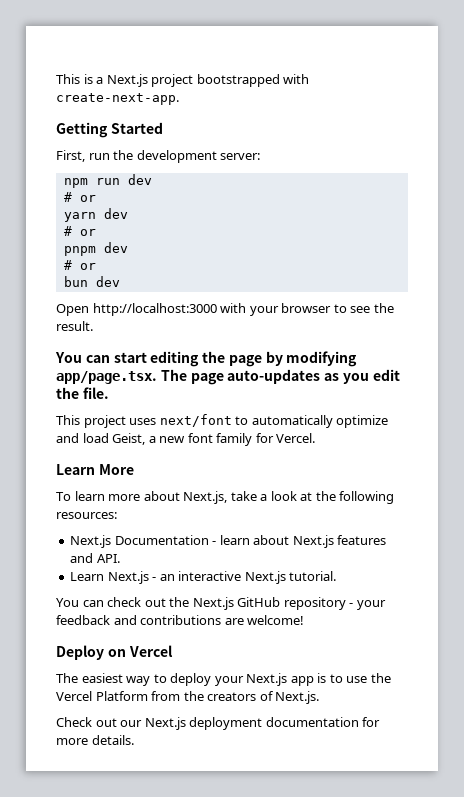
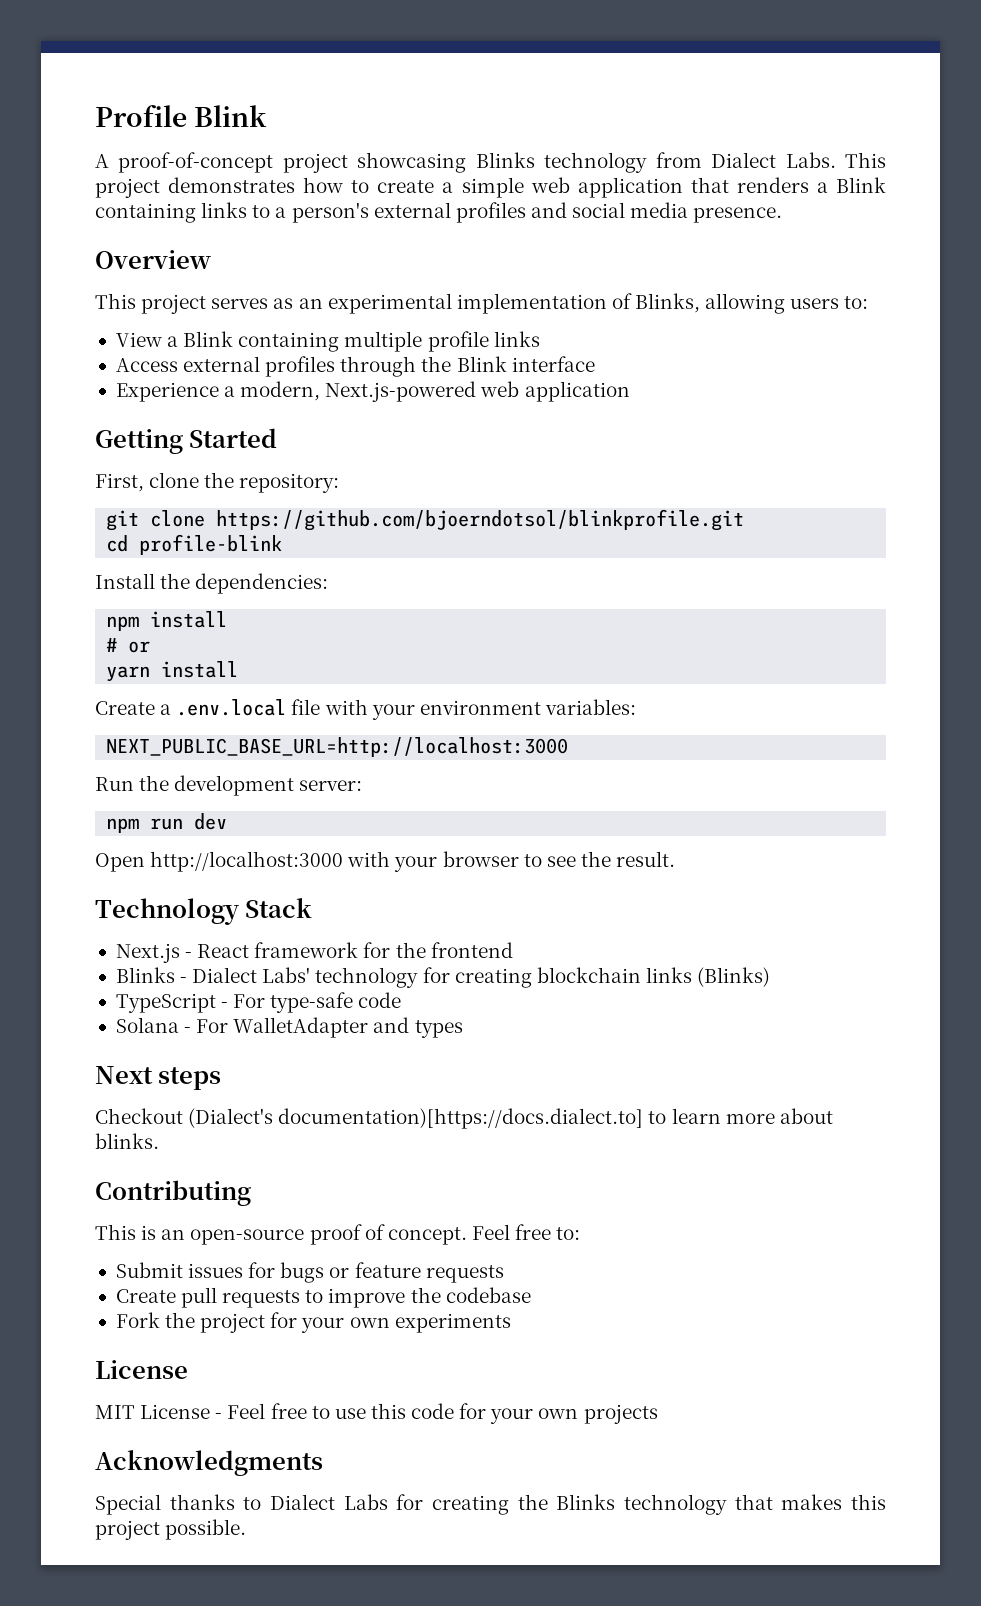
[56,74,310,87] [56,93,179,105] [56,122,163,138] [56,150,110,162] This is a Next.js project bootstrapped with create-next-app. // Getting Started // First, run -> [95,105,268,127] [95,152,887,173] [95,177,886,198] [95,202,783,223] [95,250,211,269] [95,293,869,314] [115,331,540,352] [115,356,595,377] [115,381,630,402] [95,428,278,454] [95,472,340,493] [106,509,745,531] [106,534,283,555] [95,573,329,594] [106,611,228,631] [106,638,151,653] [106,661,239,682] [95,699,636,720] [106,737,569,757] [95,777,134,791] Profile Blink // A proof-of-concept project showcasing Blinks technology from Dialect Labs. This project demonstrates how to create a simple web application that renders a Blink containing links to a person's external profiles and social media presence. // Overview // This project serves as an experimental implementation of Blinks, allowing users to: // View a Blink containing multiple profile links // Access external profiles through the Blink interface // Experience a modern, Next.js-powered web application // Getting Started // First, clone the repository: // git clone https://github.com/bjoerndotsol/blinkprofile.git // cd profile-blink // Install the dependencies: // npm install // # or // yarn install // Create a .env.local file with your environment variables: // NEXT_PUBLIC_BASE_URL=http://localhost:3000 // Run
[63,192,96,202] [63,208,128,222] [63,226,96,236] [63,242,128,256] [63,260,96,270] [63,276,120,287] // # or // yarn dev // # or // pnpm dev // # or // bun dev -> (228, 821) none
[55,351,358,367] [56,369,400,385] [56,387,109,399] [56,414,389,428] [56,433,316,446] [56,464,134,475] [56,491,395,504] [56,512,117,519] [70,535,387,548] [70,553,120,563] [70,571,337,584] [56,597,386,610] [56,615,305,625] [56,645,173,660] [56,673,391,686] [56,691,320,704] [56,717,381,730] [56,735,134,745] You can start editing the page by modifying app/page.tsx. The page auto-updates as you edit the file. // This project uses next/font to automatically optimize and load Geist, a new font family for Vercel. // Learn More // To learn more about Next.js, take a look at the following resources: // Next.js Documentation - learn about Next.js features and API. // Learn Next.js - an interactive Next.js tutorial. // You can check out the Next.js GitHub repository - your feedback and contributions are welcome! // Deploy on Vercel // The easiest way to deploy your Next.js app is to use the Vercel Platform from the creators of Next.js. // Check out our Next.js deployment documentation for more details. -> [95,898,313,925] [115,942,513,963] [115,967,771,988] [115,992,402,1013] [115,1017,463,1038] [95,1066,222,1090] [95,1108,833,1129] [95,1133,159,1149] [95,1180,251,1206] [95,1224,581,1245] [115,1262,504,1283] [115,1287,531,1308] [115,1312,511,1333] [95,1360,188,1379] [95,1403,658,1424] [95,1450,323,1476] [95,1494,886,1515] [95,1519,247,1540] Technology Stack // Next.js - React framework for the frontend // Blinks - Dialect Labs' technology for creating blockchain links (Blinks) // TypeScript - For type-safe code // Solana - For WalletAdapter and types // Next steps // Checkout (Dialect's documentation)[https://docs.dialect.to] to learn more about blinks. // Contributing // This is an open-source proof of concept. Feel free to: // Submit issues for bugs or feature requests // Create pull requests to improve the codebase // Fork the project for your own experiments // License // MIT License - Feel free to use this code for your own projects // Acknowledgments // Special thanks to Dialect Labs for creating the Blinks technology that makes this project possible.

